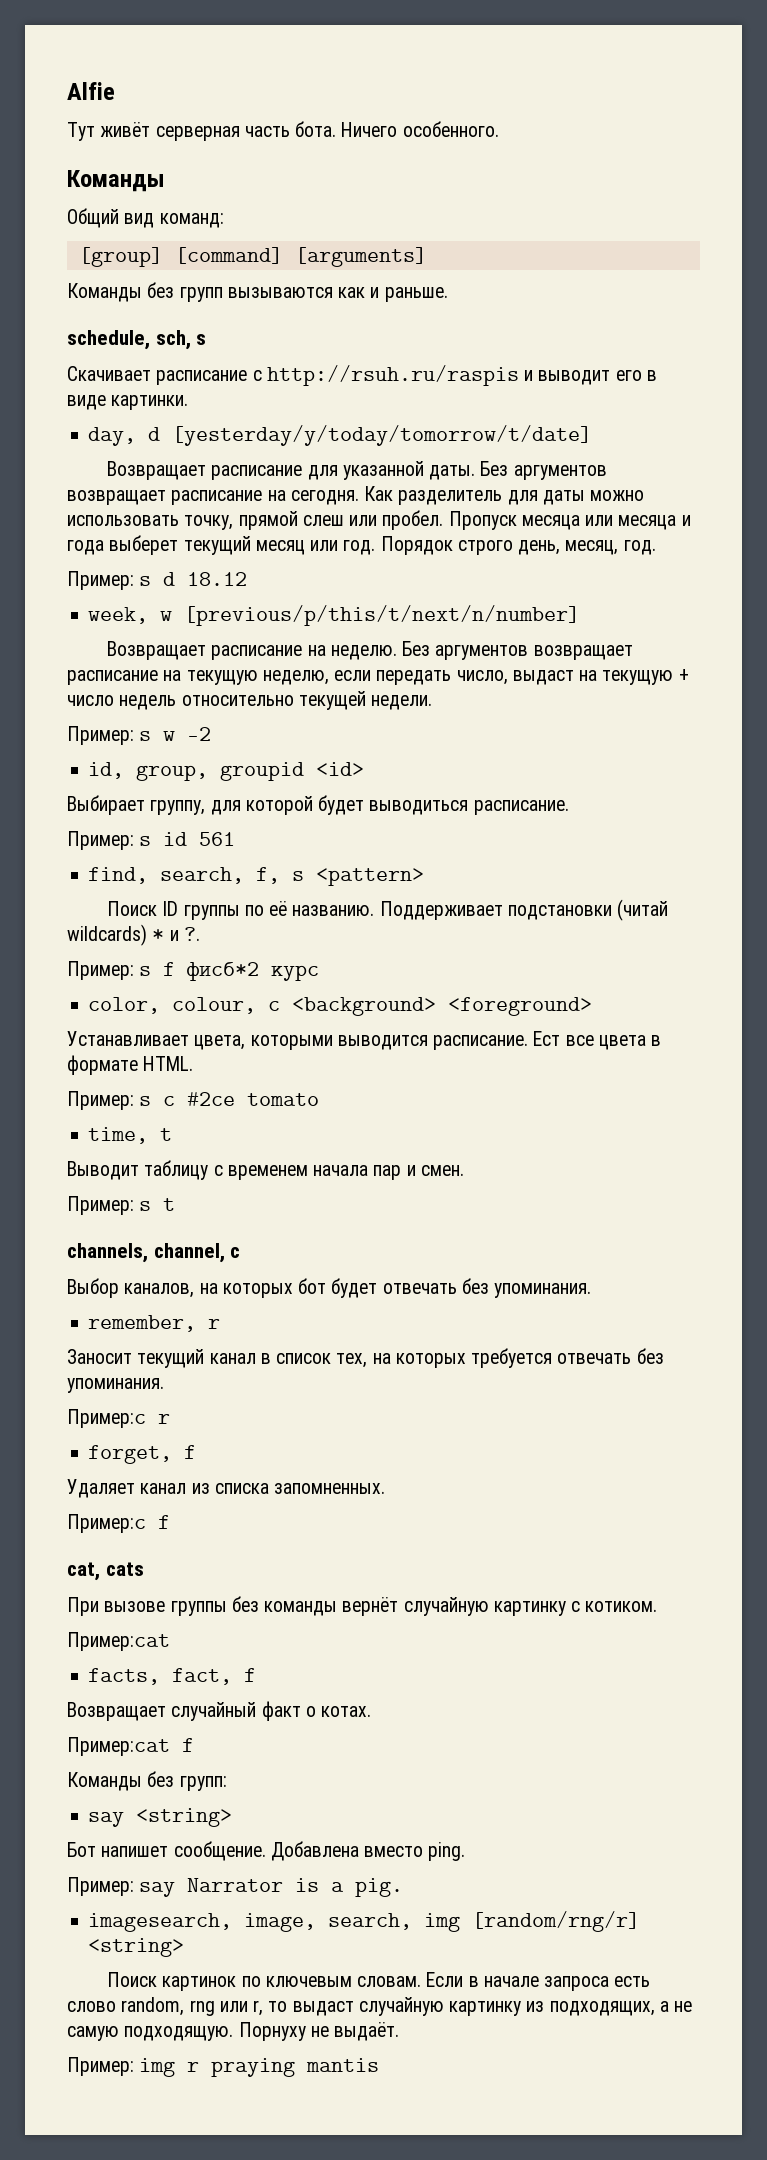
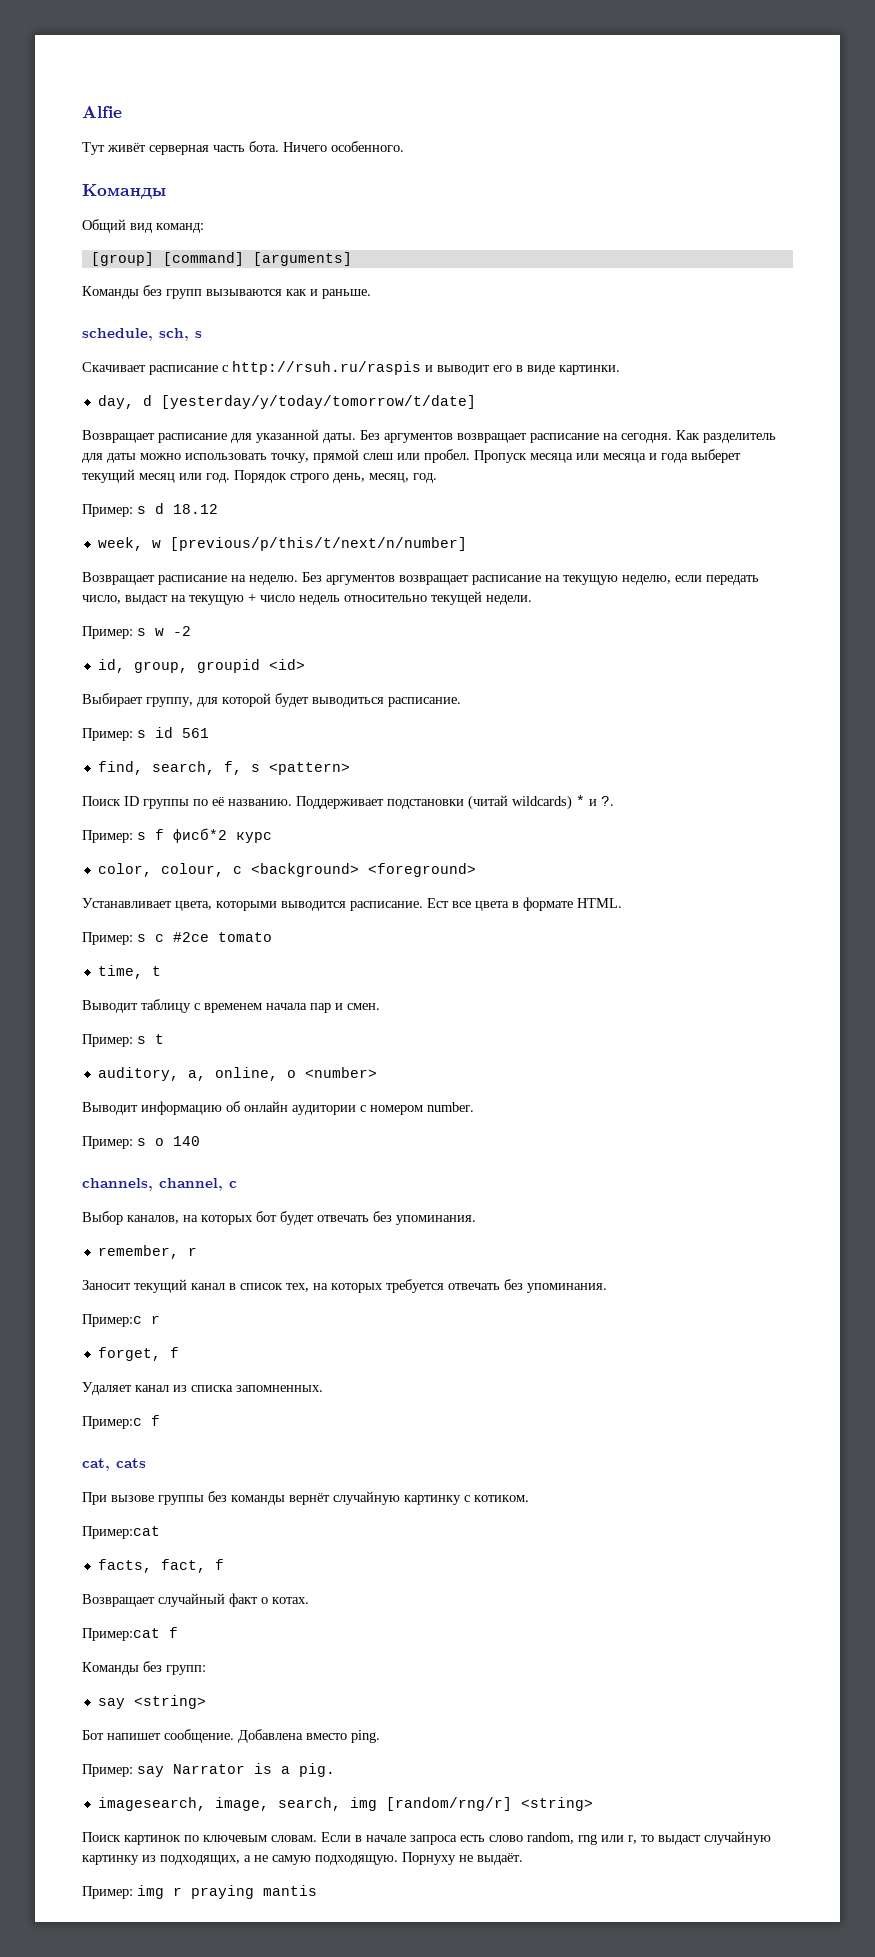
(176, 1204) none -> [97,1067,377,1081] [82,1101,474,1115] [82,1136,200,1149] // auditory, a, online, o <number> // Выводит информацию об онлайн аудитории с номером number. // Пример: s o 140

